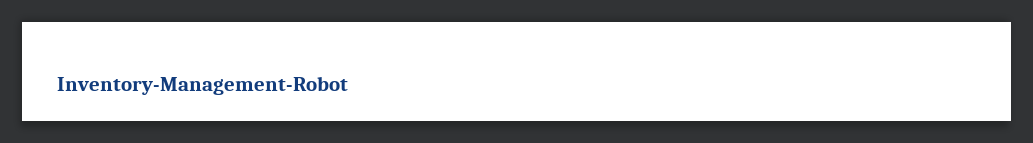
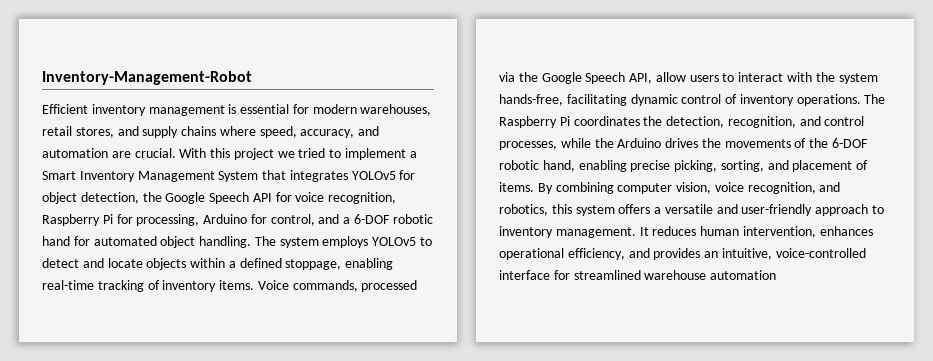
(348, 85) none -> [42,104,432,116] [42,126,380,138] [42,148,417,160] [42,170,416,182] [42,192,397,204] [42,214,433,226] [42,236,433,248] [42,258,394,270] [42,280,418,292] [499,72,878,84] [499,94,886,106] [499,116,865,128] [499,138,869,150] [499,160,869,172] [499,182,841,194] [499,204,885,216] [499,226,873,238] [499,248,866,260] [499,270,777,280] // Efficient inventory management is essential for modern warehouses, retail stores, and supply chains where speed, accuracy, and automation are crucial. With this project we tried to implement a Smart Inventory Management System that integrates YOLOv5 for object detection, the Google Speech API for voice recognition, Raspberry Pi for processing, Arduino for control, and a 6-DOF robotic hand for automated object handling. The system employs YOLOv5 to detect and locate objects within a defined stoppage, enabling real-time tracking of inventory items. Voice commands, processed via the Google Speech API, allow users to interact with the system hands-free, facilitating dynamic control of inventory operations. The Raspberry Pi coordinates the detection, recognition, and control processes, while the Arduino drives the movements of the 6-DOF robotic hand, enabling precise picking, sorting, and placement of items. By combining computer vision, voice recognition, and robotics, this system offers a versatile and user-friendly approach to inventory management. It reduces human intervention, enhances operational efficiency, and provides an intuitive, voice-controlled interface for streamlined warehouse automation

